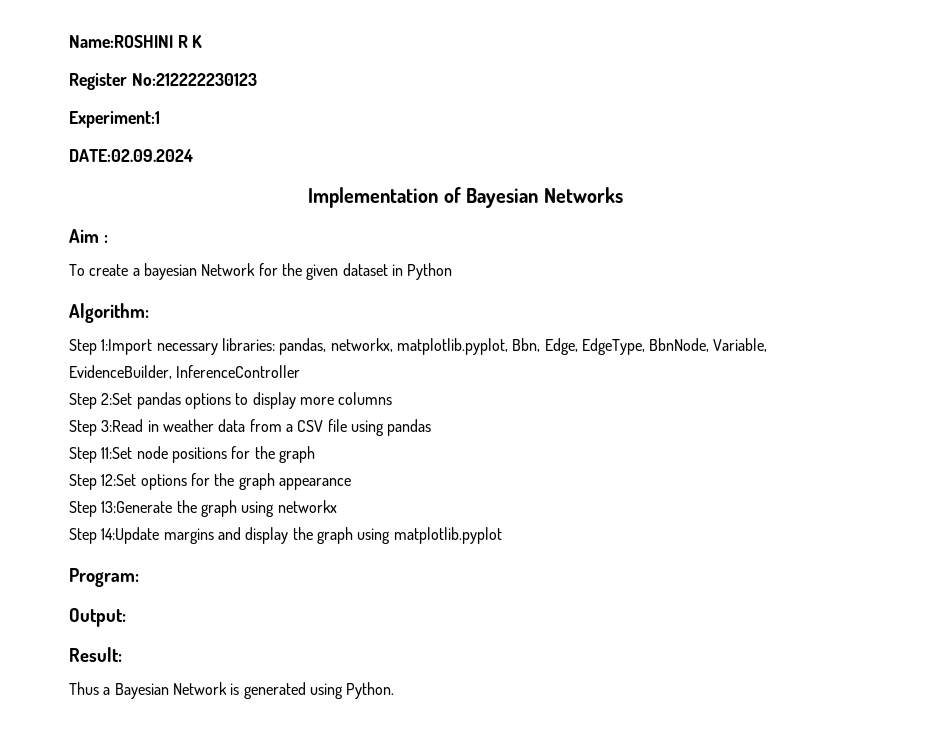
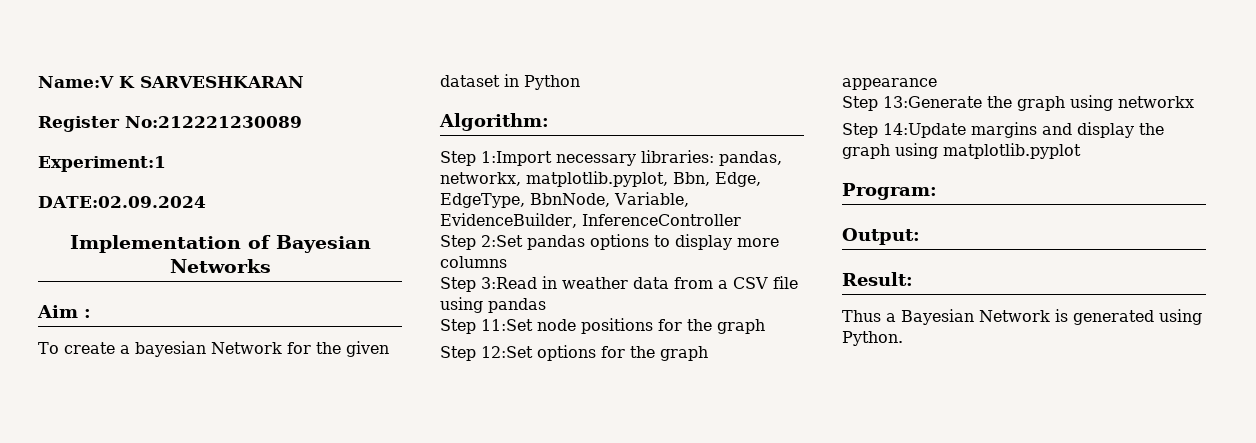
[69,35,188,48] Name:ROSHINI R -> [38,76,114,88] Name:V
(203, 41) none -> [140,76,304,88] SARVESHKARAN
[131,73,257,86] No:212222230123 -> [125,116,302,128] No:212221230089

